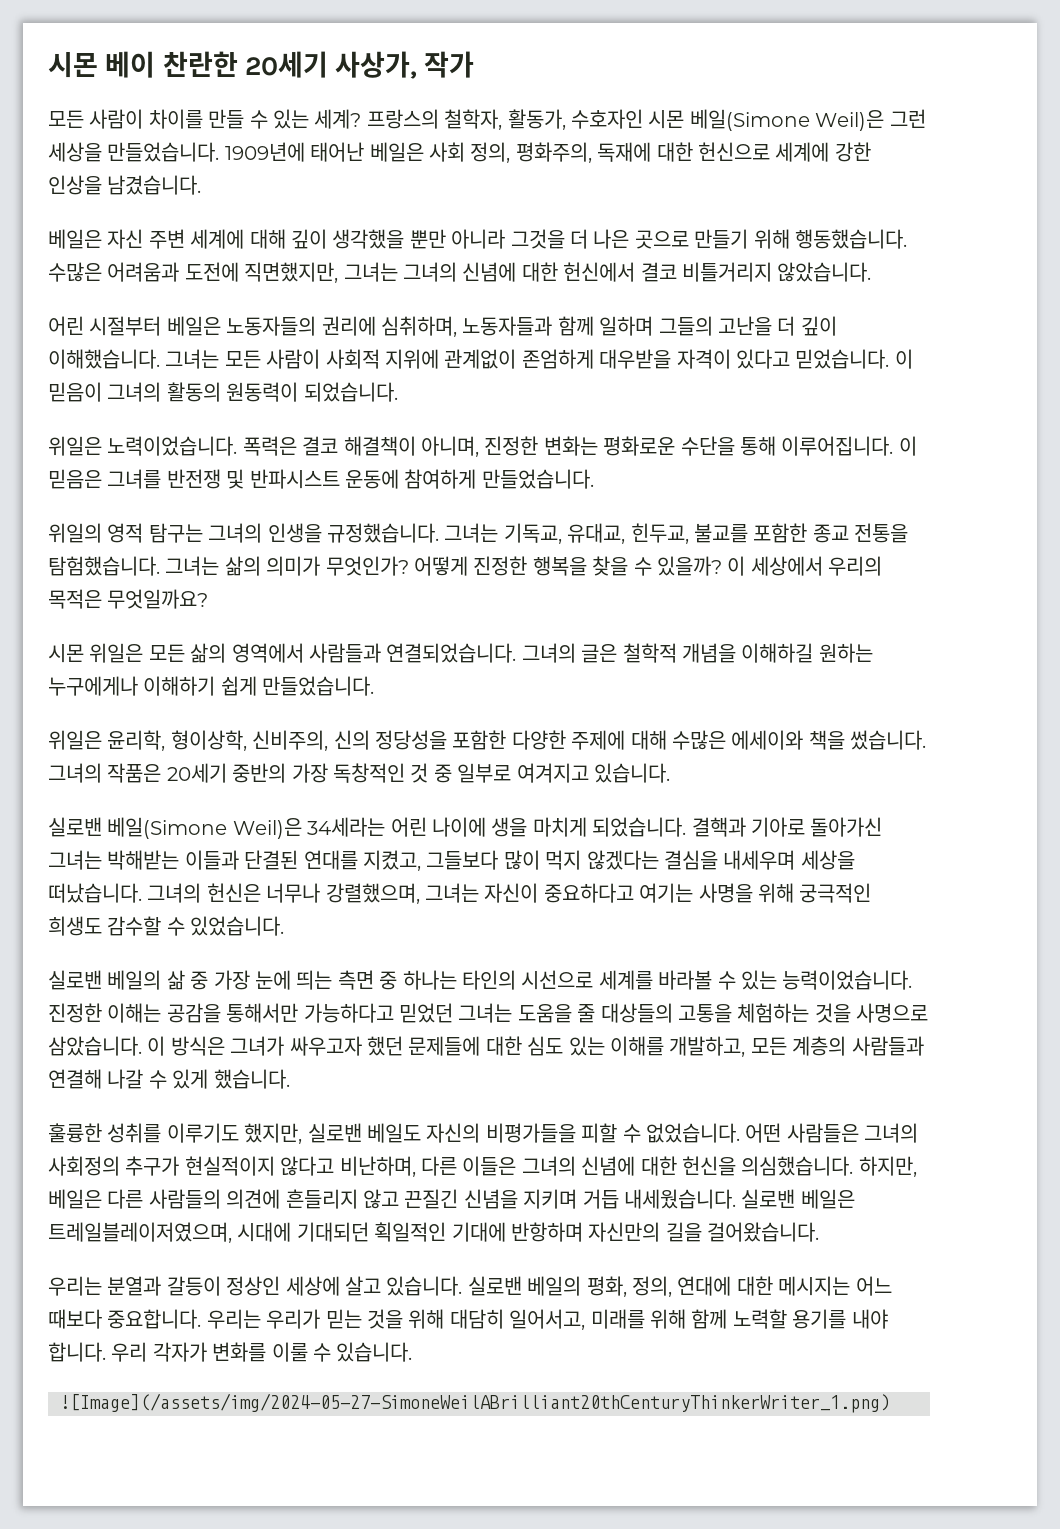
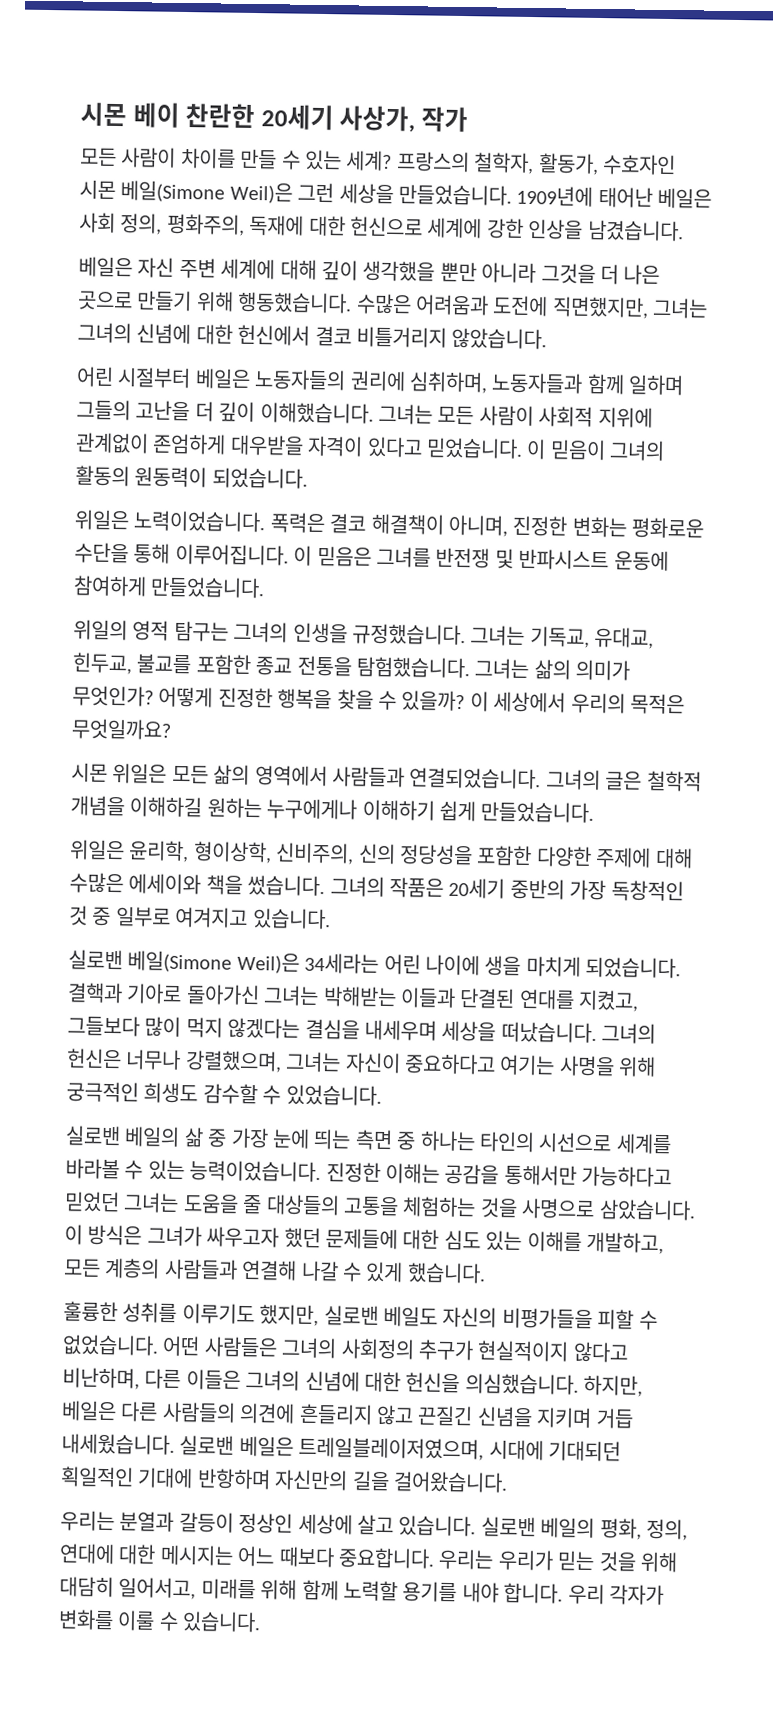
[60,1393,890,1413] // ![Image](/assets/img/2024-05-27-SimoneWeilABrilliant20thCenturyThinkerWriter_1.png) -> (262, 1622) none

